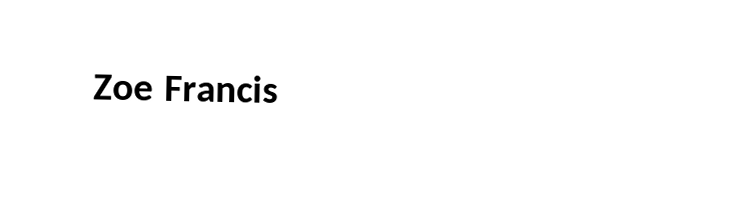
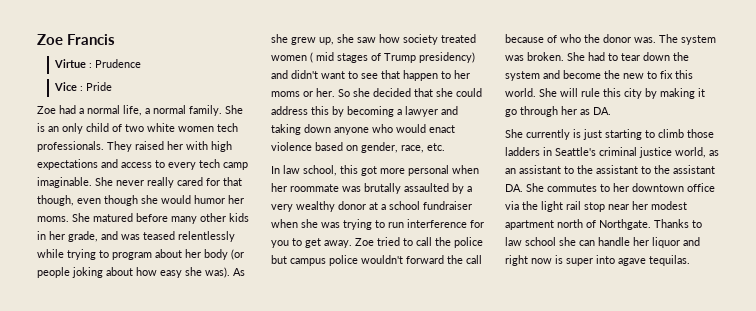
(279, 88) none -> [54,59,142,68] [54,82,113,91] [37,105,243,116] [37,123,238,134] [37,141,232,152] [37,159,248,170] [37,177,242,188] [37,195,244,206] [37,213,249,224] [37,231,235,242] [37,249,244,260] [37,267,245,278] [271,34,476,45] [271,52,475,63] [271,70,470,81] [271,88,482,97] [271,106,458,117] [271,124,455,135] [271,142,445,153] [271,165,479,176] [271,183,472,194] [271,201,472,212] [271,219,484,230] [271,237,483,248] [271,255,482,266] [505,34,716,45] [505,52,689,61] [505,70,693,81] [505,88,705,99] [505,106,611,117] [505,129,714,140] [505,147,719,158] [505,165,715,174] [505,183,715,192] [505,201,687,212] [505,219,702,230] [505,237,700,248] [505,255,690,266] // Virtue : Prudence // Vice : Pride // Zoe had a normal life, a normal family. She is an only child of two white women tech professionals. They raised her with high expectations and access to every tech camp imaginable. She never really cared for that though, even though she would humor her moms. She matured before many other kids in her grade, and was teased relentlessly while trying to program about her body (or people joking about how easy she was). As she grew up, she saw how society treated women ( mid stages of Trump presidency) and didn't want to see that happen to her moms or her. So she decided that she could address this by becoming a lawyer and taking down anyone who would enact violence based on gender, race, etc. // In law school, this got more personal when her roommate was brutally assaulted by a very wealthy donor at a school fundraiser when she was trying to run interference for you to get away. Zoe tried to call the police but campus police wouldn't forward the call because of who the donor was. The system was broken. She had to tear down the system and become the new to fix this world. She will rule this city by making it go through her as DA. // She currently is just starting to climb those ladders in Seattle's criminal justice world, as an assistant to the assistant to the assistant DA. She commutes to her downtown office via the light rail stop near her modest apartment north of Northgate. Thanks to law school she can handle her liquor and right now is super into agave tequilas.

